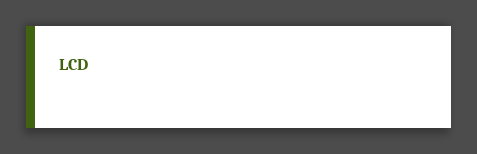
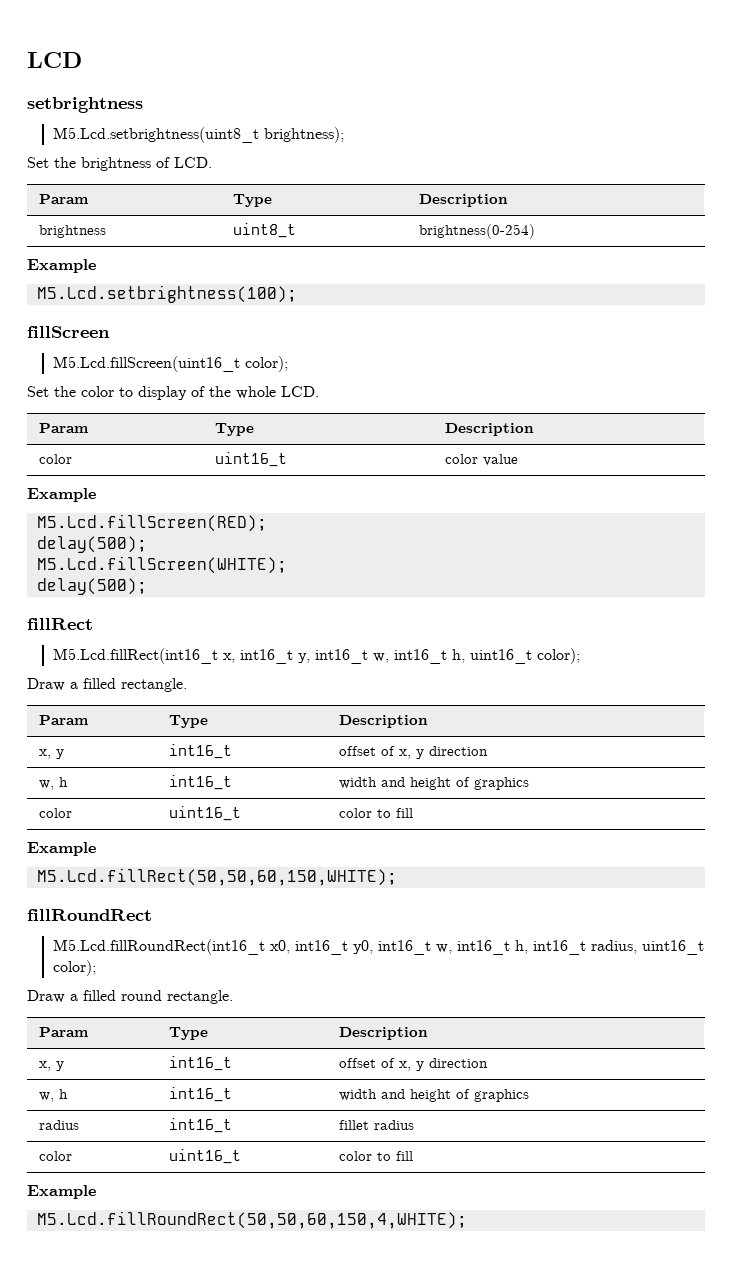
(88, 64) none -> [27,97,143,113] [52,127,344,143] [27,157,212,171] [39,194,90,204] [233,194,273,207] [419,194,509,207] [39,225,107,238] [233,223,297,238] [419,224,536,239] [27,259,96,273] [36,285,297,303] [27,326,110,338] [52,356,288,372] [27,386,319,400] [39,423,90,433] [215,423,255,436] [445,423,535,436] [39,454,73,464] [215,452,288,467] [445,454,519,466] [27,488,96,502] [36,514,267,532] [36,536,147,553] [36,556,287,574] [36,578,147,595] [27,618,93,630] [52,648,580,664] [27,678,187,692] [39,715,90,725] [169,715,209,728] [339,715,429,728] [39,749,65,759] [169,744,233,759] [339,746,489,759] [39,777,69,790] [169,775,233,790] [339,777,530,790] [39,808,73,818] [169,806,242,821] [339,808,414,818] [27,842,96,856] [36,868,397,886] [27,909,152,921] [52,939,704,955] [52,960,96,976] [27,990,233,1004] [39,1027,90,1037] [169,1027,209,1040] [339,1027,429,1040] [39,1061,65,1071] [169,1056,233,1071] [339,1058,489,1071] [39,1089,69,1102] [169,1087,233,1102] [339,1089,530,1102] [39,1120,80,1130] [169,1118,233,1133] [339,1120,415,1130] [39,1151,73,1161] [169,1149,242,1164] [339,1151,414,1161] [27,1185,96,1199] [36,1211,467,1229] // setbrightness // M5.Lcd.setbrightness(uint8_t brightness); // Set the brightness of LCD. // Param | Type | Description // brightness | uint8_t | brightness(0-254) // Example // M5.Lcd.setbrightness(100); // fillScreen // M5.Lcd.fillScreen(uint16_t color); // Set the color to display of the whole LCD. // Param | Type | Description // color | uint16_t | color value // Example // M5.Lcd.fillScreen(RED); // delay(500); // M5.Lcd.fillScreen(WHITE); // delay(500); // fillRect // M5.Lcd.fillRect(int16_t x, int16_t y, int16_t w, int16_t h, uint16_t color); // Draw a filled rectangle. // Param | Type | Description // x, y | int16_t | offset of x, y direction // w, h | int16_t | width and height of graphics // color | uint16_t | color to fill // Example // M5.Lcd.fillRect(50,50,60,150,WHITE); // fillRoundRect // M5.Lcd.fillRoundRect(int16_t x0, int16_t y0, int16_t w, int16_t h, int16_t radius, uint16_t color); // Draw a filled round rectangle. // Param | Type | Description // x, y | int16_t | offset of x, y direction // w, h | int16_t | width and height of graphics // radius | int16_t | fillet radius // color | uint16_t | color to fill // Example // M5.Lcd.fillRoundRect(50,50,60,150,4,WHITE);

